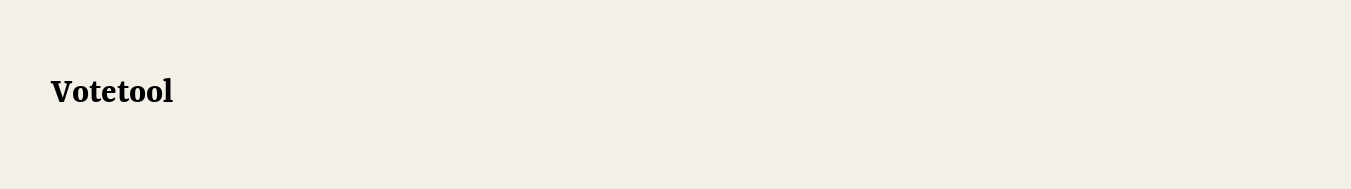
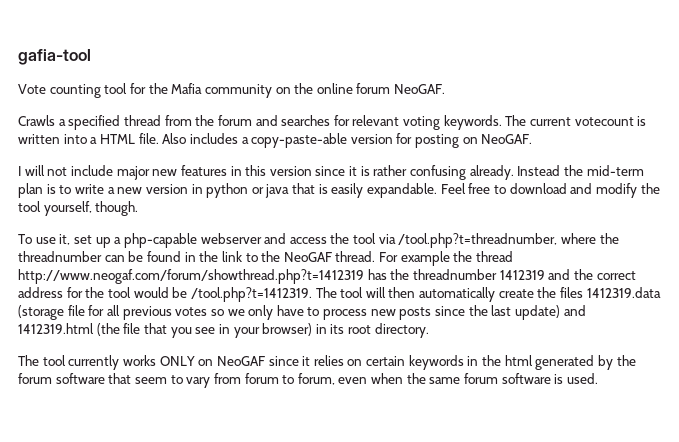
[50,78,173,102] Votetool -> [18,49,91,65] [18,83,446,98] [18,115,647,130] [18,133,533,148] [18,165,644,180] [18,183,660,198] [18,201,139,216] [18,233,619,248] [18,251,514,266] [18,269,636,284] [18,287,661,302] [18,305,586,320] [18,323,429,338] [18,355,636,370] [18,373,598,388] gafia-tool // Vote counting tool for the Mafia community on the online forum NeoGAF. // Crawls a specified thread from the forum and searches for relevant voting keywords. The current votecount is written into a HTML file. Also includes a copy-paste-able version for posting on NeoGAF. // I will not include major new features in this version since it is rather confusing already. Instead the mid-term plan is to write a new version in python or java that is easily expandable. Feel free to download and modify the tool yourself, though. // To use it, set up a php-capable webserver and access the tool via /tool.php?t=threadnumber, where the threadnumber can be found in the link to the NeoGAF thread. For example the thread http://www.neogaf.com/forum/showthread.php?t=1412319 has the threadnumber 1412319 and the correct address for the tool would be /tool.php?t=1412319. The tool will then automatically create the files 1412319.data (storage file for all previous votes so we only have to process new posts since the last update) and 1412319.html (the file that you see in your browser) in its root directory. // The tool currently works ONLY on NeoGAF since it relies on certain keywords in the html generated by the forum software that seem to vary from forum to forum, even when the same forum software is used.

